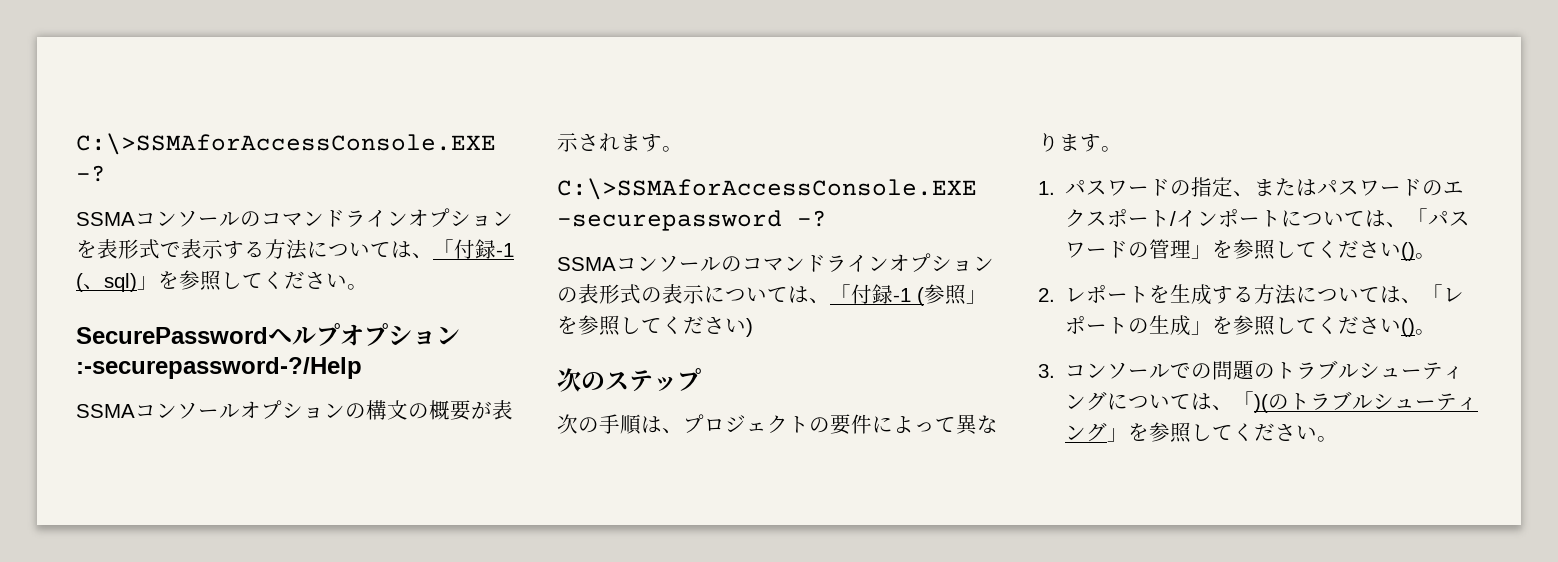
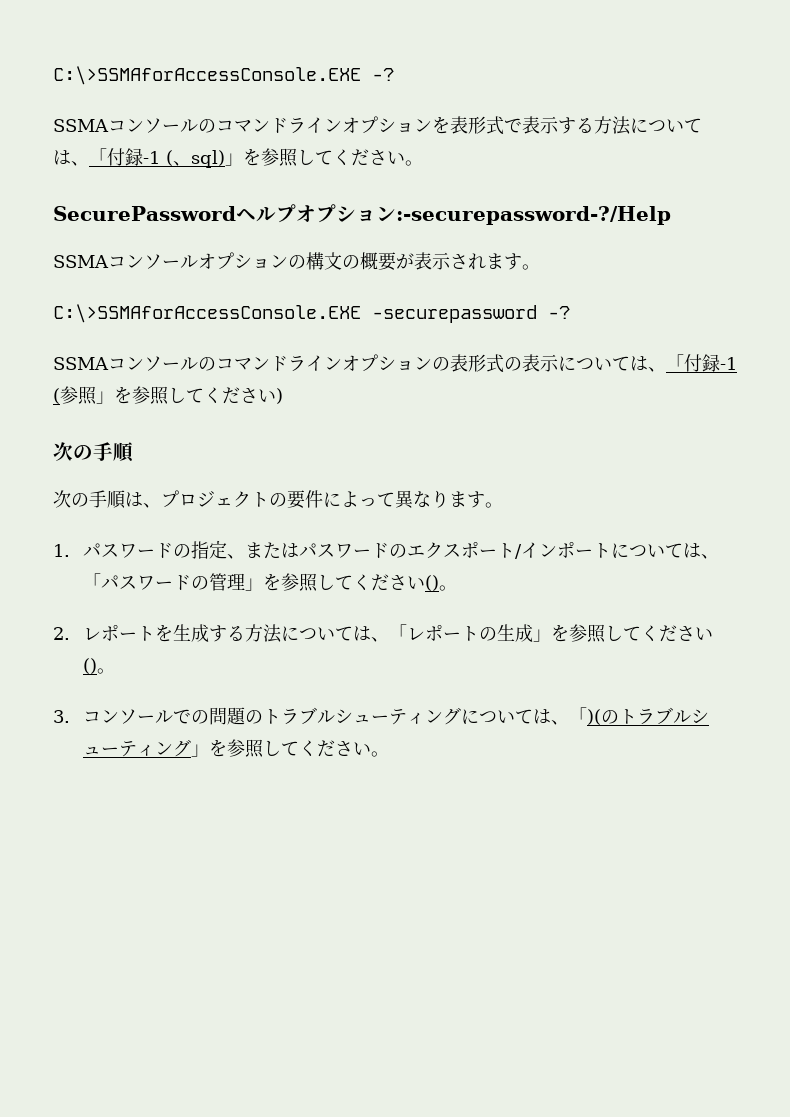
[605,368,701,392] ステップ -> [93,442,134,462] 手順

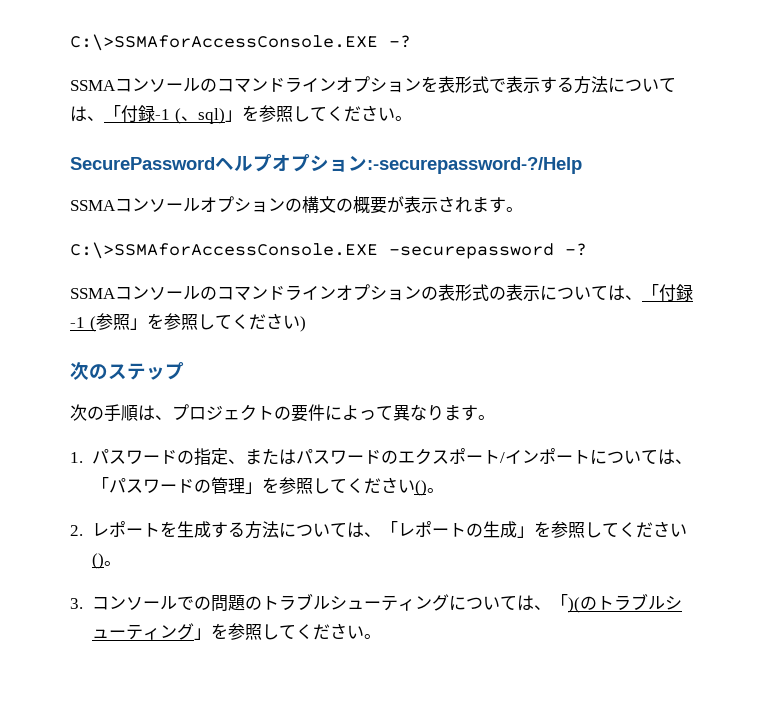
[93,442,134,462] 手順 -> [108,362,184,380] ステップ

